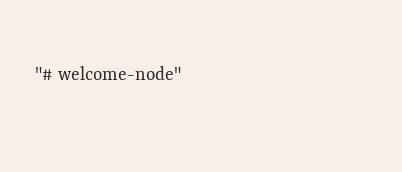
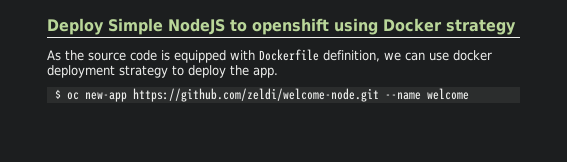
[35,66,182,80] "# welcome-node" -> [47,18,516,35] [47,49,492,63] [47,65,278,78] [54,88,469,102] Deploy Simple NodeJS to openshift using Docker strategy // As the source code is equipped with Dockerfile definition, we can use docker deployment strategy to deploy the app. // $ oc new-app https://github.com/zeldi/welcome-node.git --name welcome

